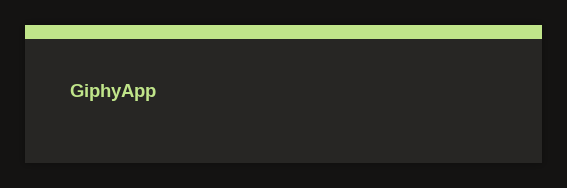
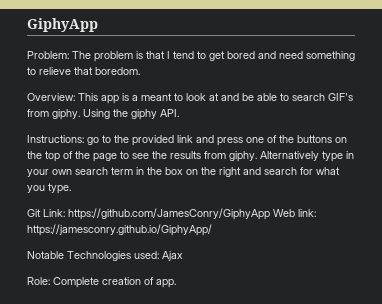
(156, 92) none -> [27,51,355,62] [27,67,140,75] [27,93,353,104] [27,109,179,120] [27,135,347,146] [27,151,354,162] [27,167,340,177] [27,183,71,194] [27,208,316,220] [27,224,212,236] [27,251,183,261] [27,277,176,288] // Problem: The problem is that I tend to get bored and need something to relieve that boredom. // Overview: This app is a meant to look at and be able to search GIF's from giphy. Using the giphy API. // Instructions: go to the provided link and press one of the buttons on the top of the page to see the results from giphy. Alternatively type in your own search term in the box on the right and search for what you type. // Git Link: https://github.com/JamesConry/GiphyApp Web link: https://jamesconry.github.io/GiphyApp/ // Notable Technologies used: Ajax // Role: Complete creation of app.

